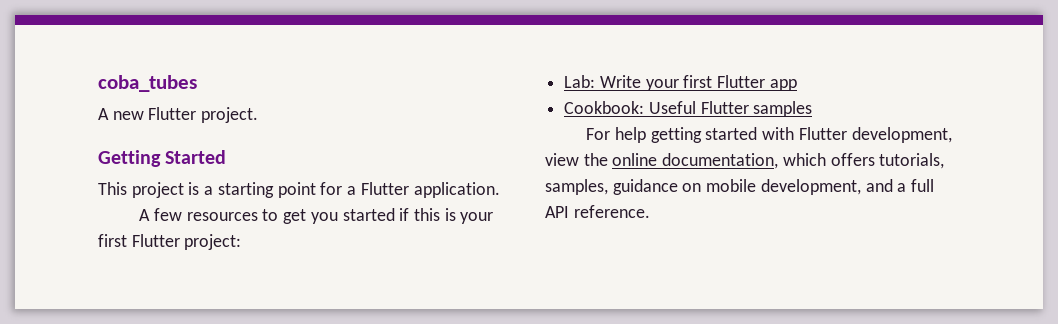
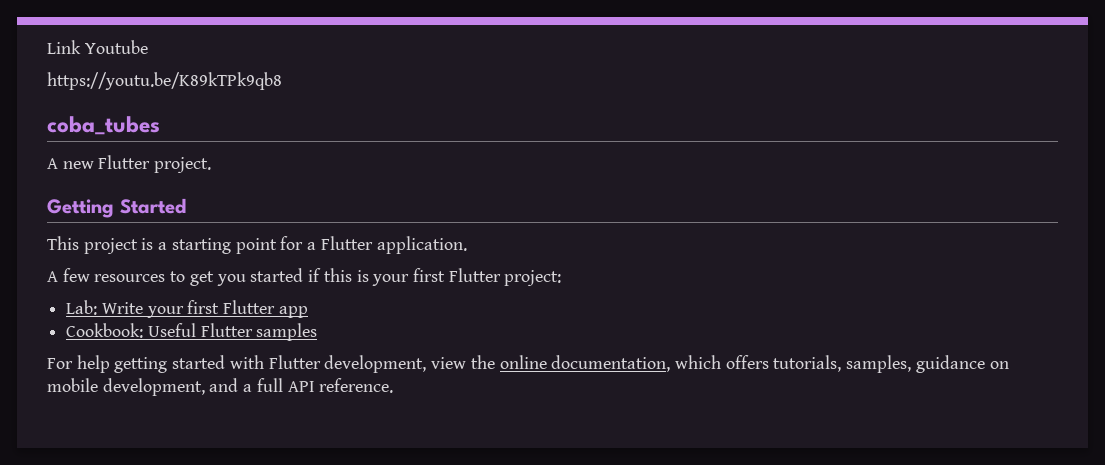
(98, 83) none -> [47,40,148,54] [47,72,282,90] Link Youtube // https://youtu.be/K89kTPk9qb8 //

